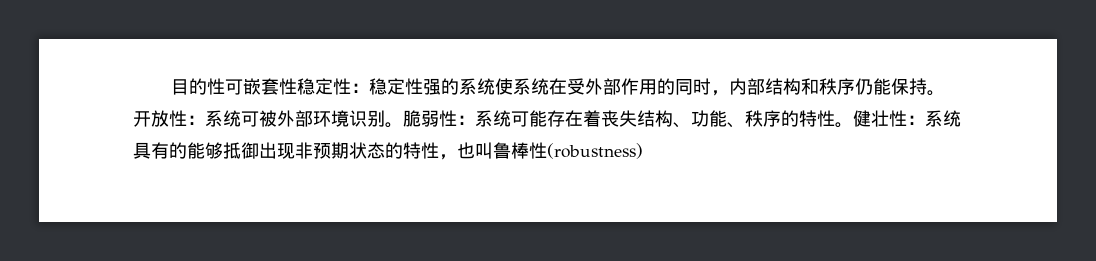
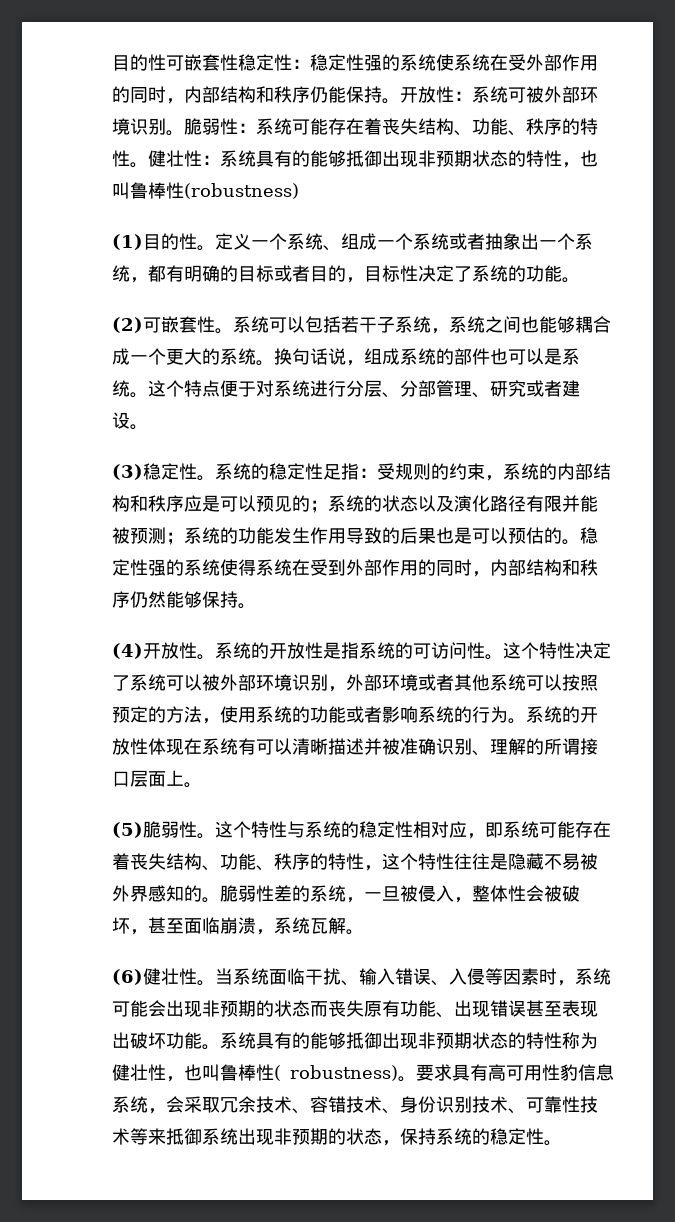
(643, 151) none -> [112,233,593,251] [112,265,580,283] [112,316,611,334] [112,348,580,366] [112,380,580,398] [112,412,148,430] [112,463,611,481] [112,495,598,513] [112,527,598,545] [112,559,598,577] [112,591,256,609] [112,642,611,660] [112,674,598,692] [112,706,598,724] [112,738,598,756] [112,770,202,788] [112,821,611,839] [112,853,598,871] [112,885,580,903] [112,917,364,935] [112,968,611,986] [112,1000,598,1018] [112,1032,598,1050] [112,1064,614,1082] [112,1096,598,1114] [112,1128,562,1146] // (1)目的性。定义一个系统、组成一个系统或者抽象出一个系统，都有明确的目标或者目的，目标性决定了系统的功能。 // (2)可嵌套性。系统可以包括若干子系统，系统之间也能够耦合成一个更大的系统。换句话说，组成系统的部件也可以是系统。这个特点便于对系统进行分层、分部管理、研究或者建设。 // (3)稳定性。系统的稳定性足指：受规则的约束，系统的内部结构和秩序应是可以预见的；系统的状态以及演化路径有限并能被预测；系统的功能发生作用导致的后果也是可以预估的。稳定性强的系统使得系统在受到外部作用的同时，内部结构和秩序仍然能够保持。 // (4)开放性。系统的开放性是指系统的可访问性。这个特性决定了系统可以被外部环境识别，外部环境或者其他系统可以按照预定的方法，使用系统的功能或者影响系统的行为。系统的开放性体现在系统有可以清晰描述并被准确识别、理解的所谓接口层面上。 // (5)脆弱性。这个特性与系统的稳定性相对应，即系统可能存在着丧失结构、功能、秩序的特性，这个特性往往是隐藏不易被外界感知的。脆弱性差的系统，一旦被侵入，整体性会被破坏，甚至面临崩溃，系统瓦解。 // (6)健壮性。当系统面临干扰、输入错误、入侵等因素时，系统可能会出现非预期的状态而丧失原有功能、出现错误甚至表现出破坏功能。系统具有的能够抵御出现非预期状态的特性称为健壮性，也叫鲁棒性( robustness)。要求具有高可用性豹信息系统，会采取冗余技术、容错技术、身份识别技术、可靠性技术等来抵御系统出现非预期的状态，保持系统的稳定性。

